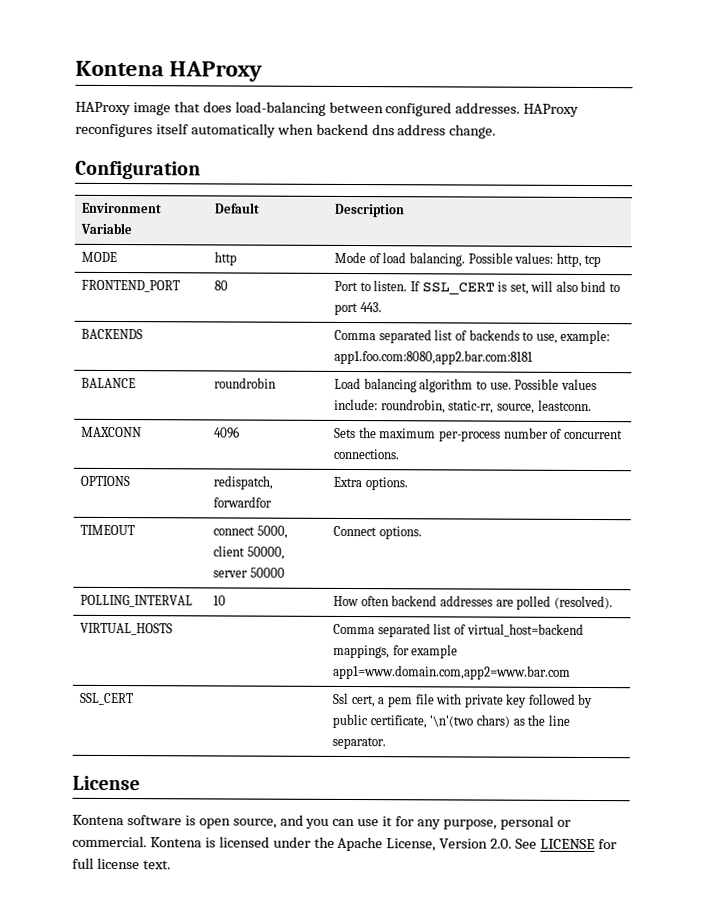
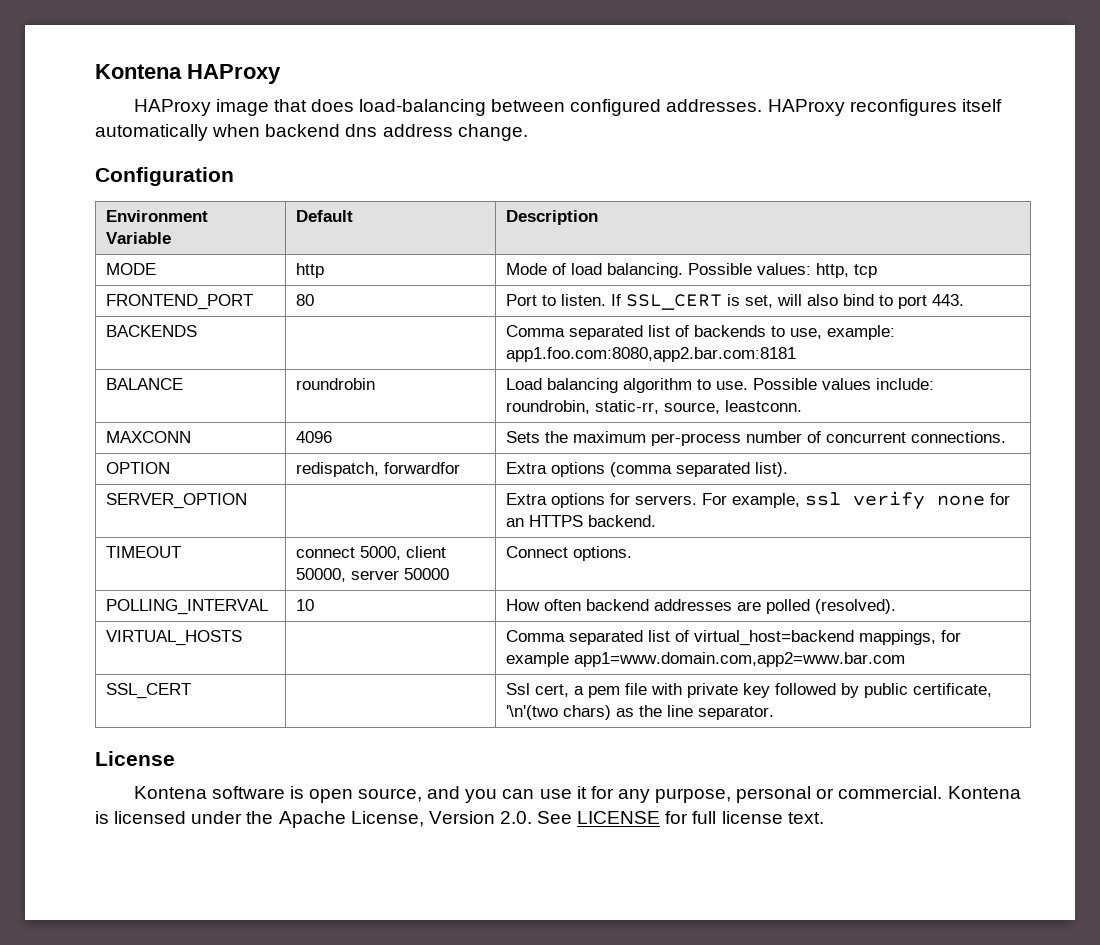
[80,475,131,487] OPTIONS -> [106,462,171,474] OPTION
[364,477,408,491] options. -> [551,462,789,477] [106,493,248,509] [506,491,1011,510] [506,515,657,527] options (comma separated list). // SERVER_OPTION | | Extra options for servers. For example, ssl verify none for an HTTPS backend.

